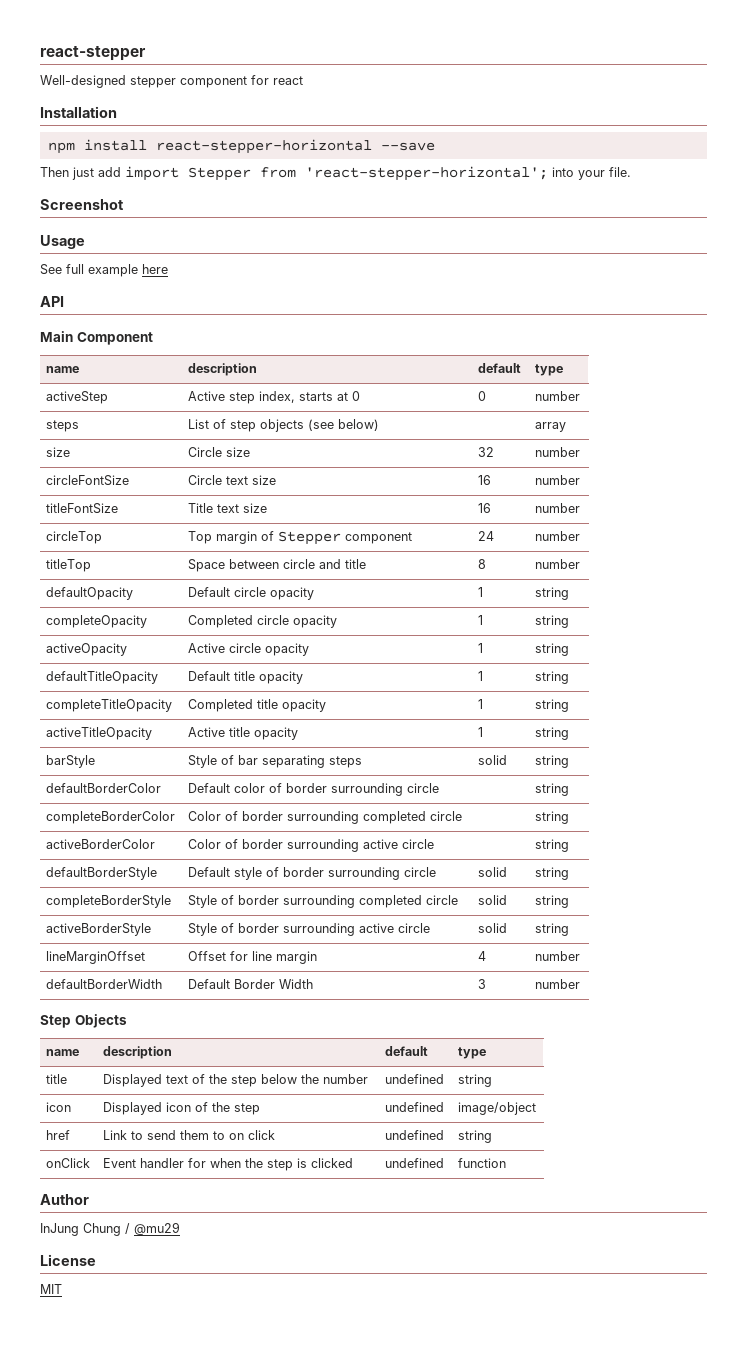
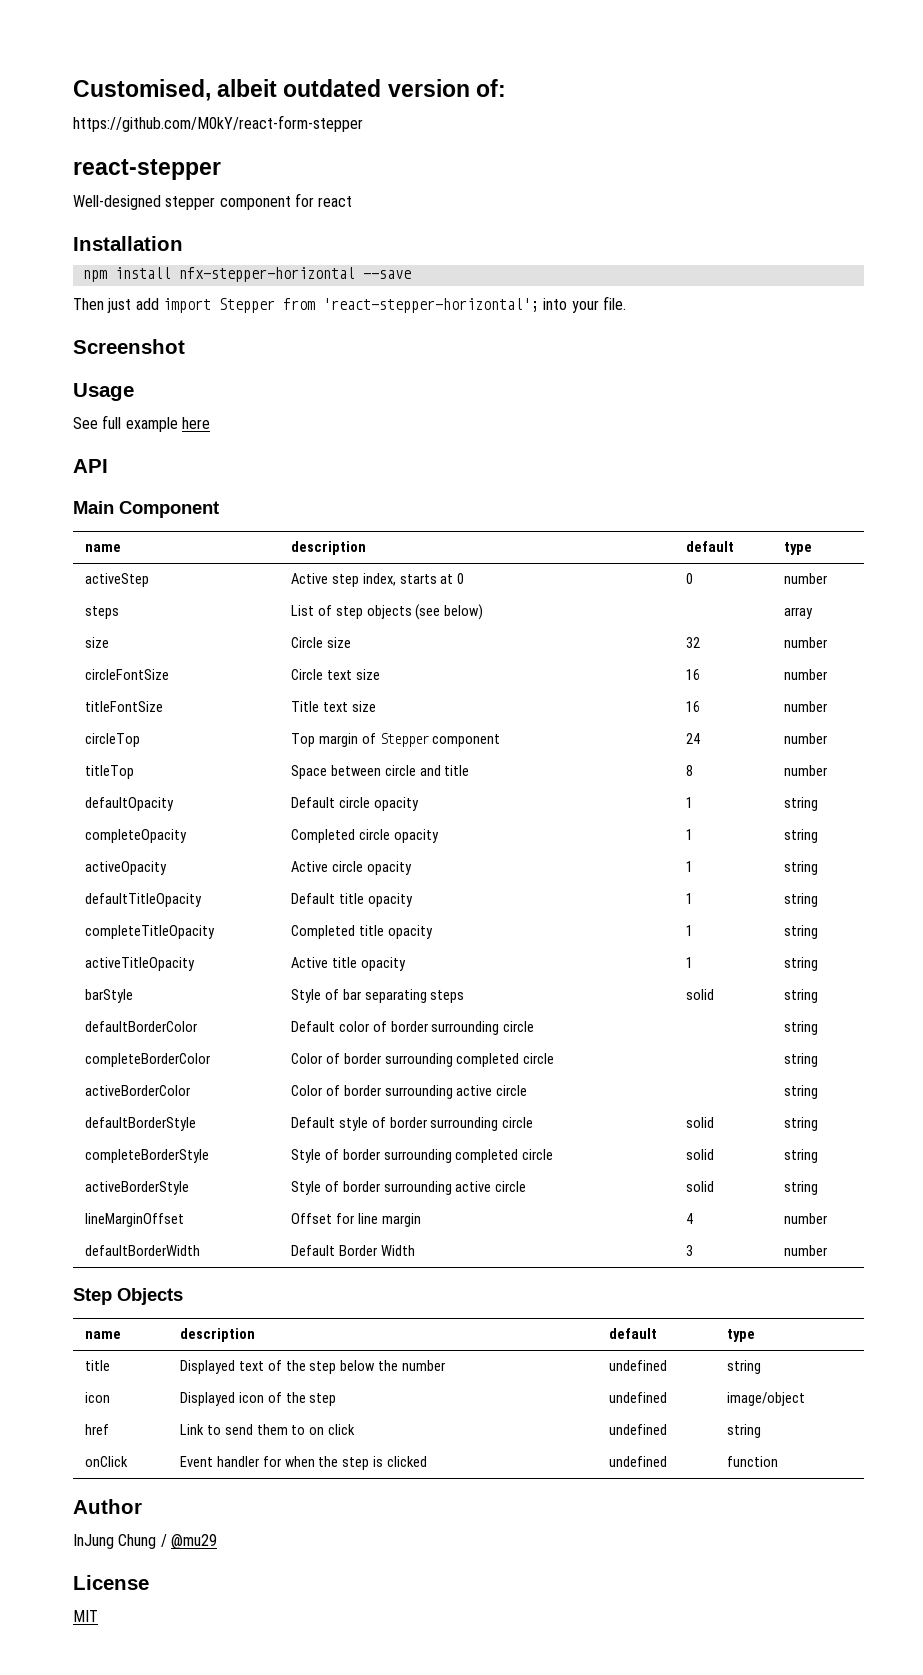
(40, 53) none -> [73,79,506,101] [73,115,363,132] Customised, albeit outdated version of: // https://github.com/M0kY/react-form-stepper //
[155,139,372,154] react-stepper-horizontal -> [178,267,355,282] nfx-stepper-horizontal

